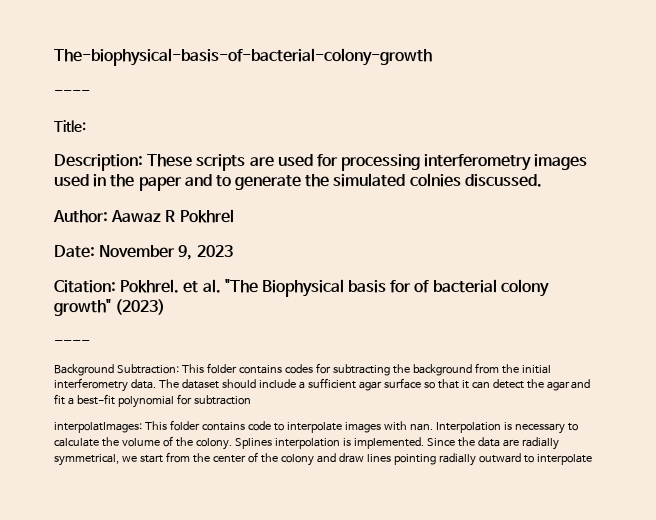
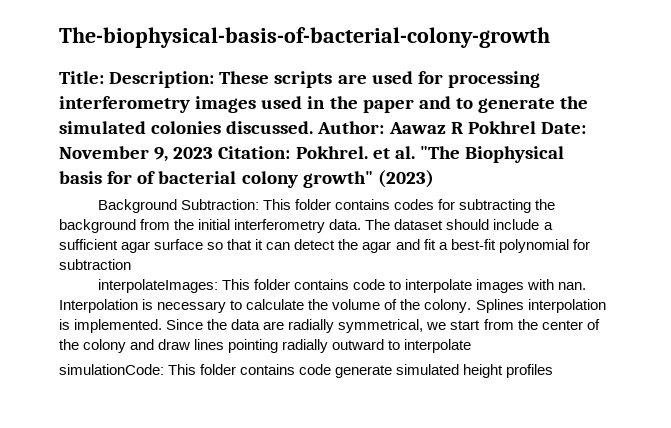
[54,90,90,97] // ---- -> (550, 37) none
(86, 126) // -> (104, 77) none
[409,173,461,187] colnies -> [151,121,222,134] colonies
(542, 180) // -> (314, 127) none
(234, 216) // -> (536, 127) none
(233, 251) // -> (214, 153) none
[54,340,90,347] // ---- -> (434, 179) none
[54,422,142,433] interpolatImages: -> [97,279,218,293] interpolateImages:
(592, 459) none -> [59,364,554,378] // simulationCode: This folder contains code generate simulated height profiles

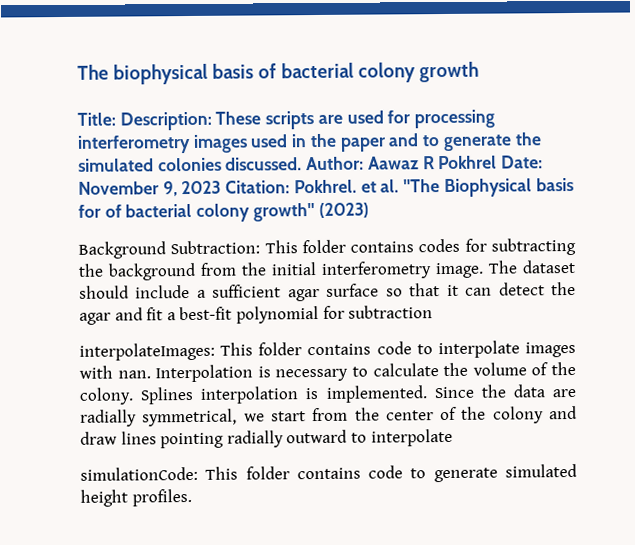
[59,27,550,48] The-biophysical-basis-of-bacterial-colony-growth -> [77,61,479,85] The biophysical basis of bacterial colony growth
[329,219,362,230] data. -> [435,262,484,279] image.
(332, 369) none -> [410,468,427,479] to
[506,364,554,378] profiles -> [131,488,192,507] profiles.

